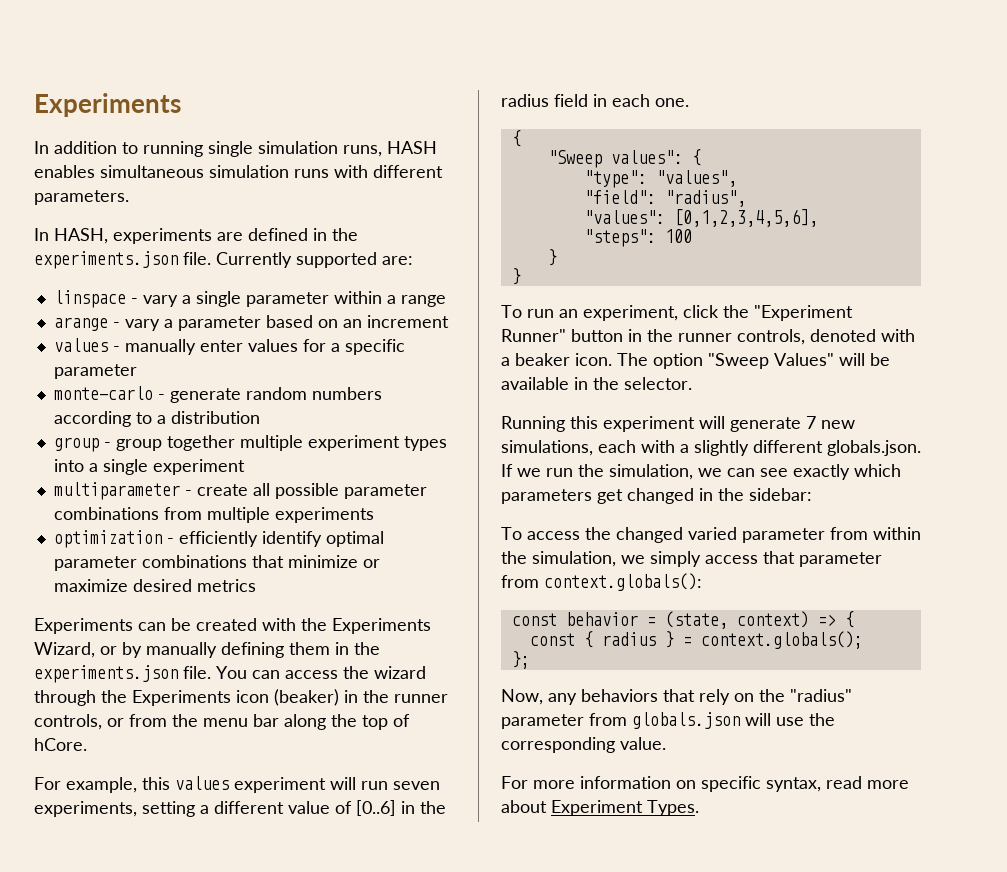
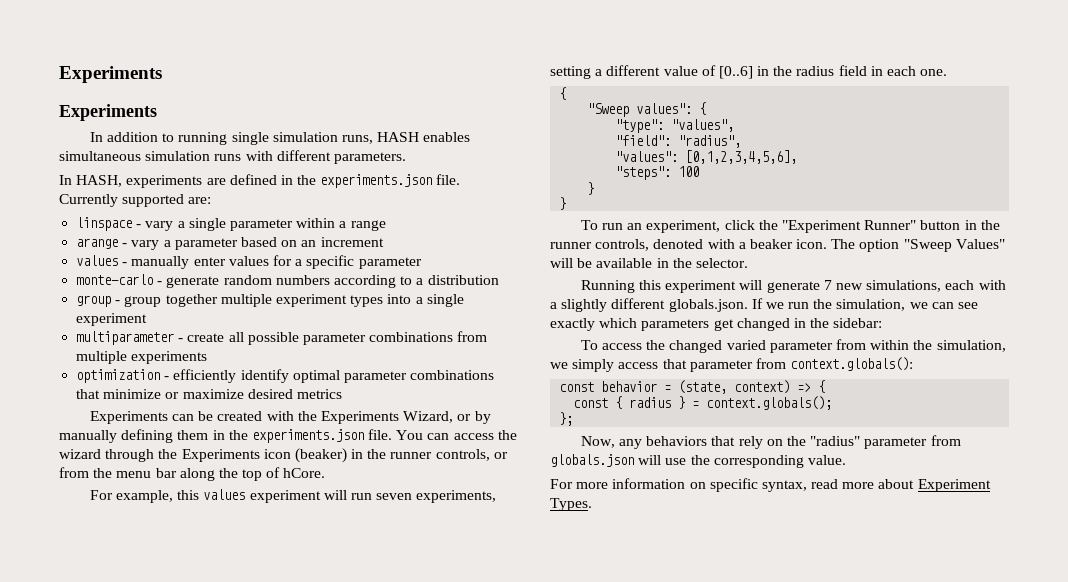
[34,93,181,117] Experiments -> [59,66,162,83] [59,104,157,121] Experiments // Experiments

